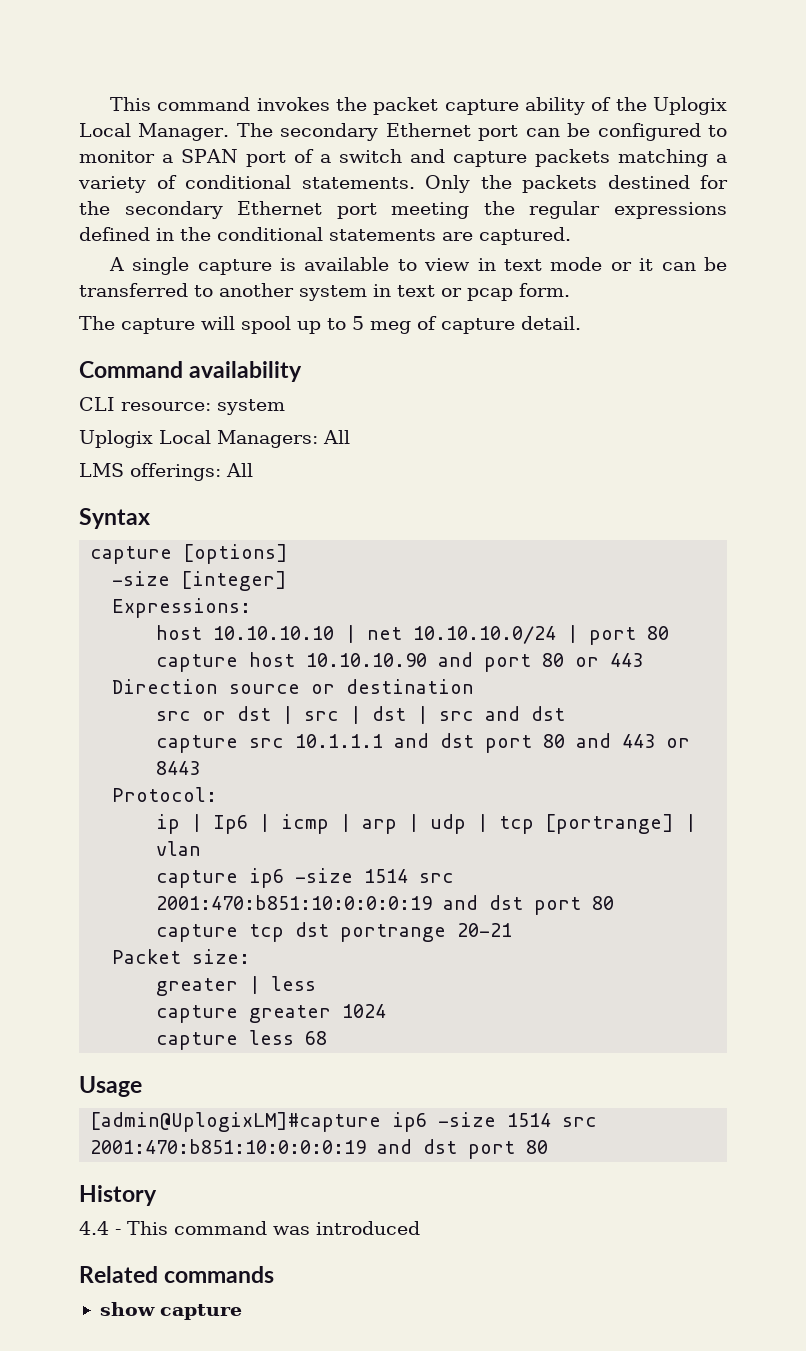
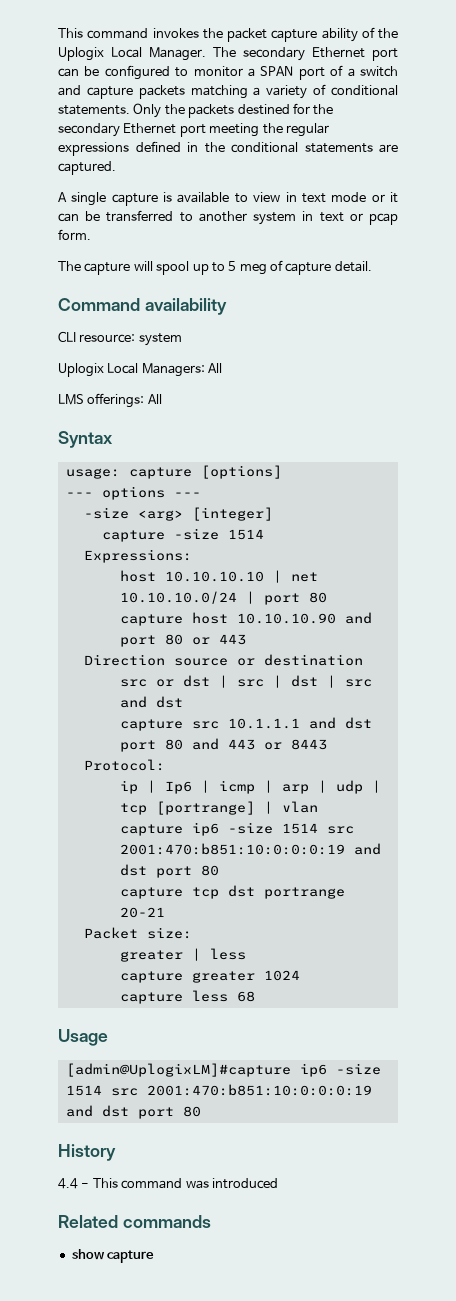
(150, 518) none -> [65,468,120,479] usage:
[112,571,171,586] // -size -> [65,486,201,500] [83,507,183,521] // --- options --- // -size <arg>
(288, 581) none -> [101,528,264,542] // capture -size 1514

